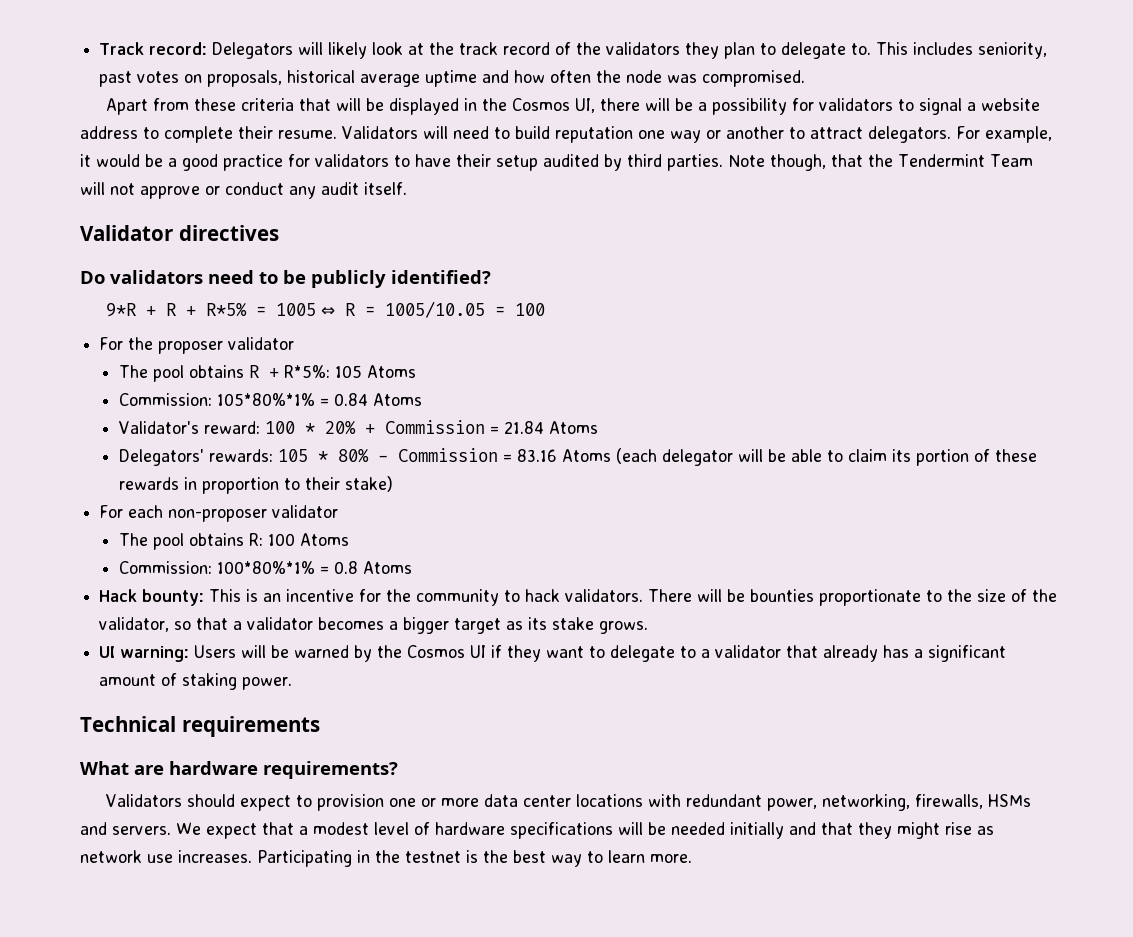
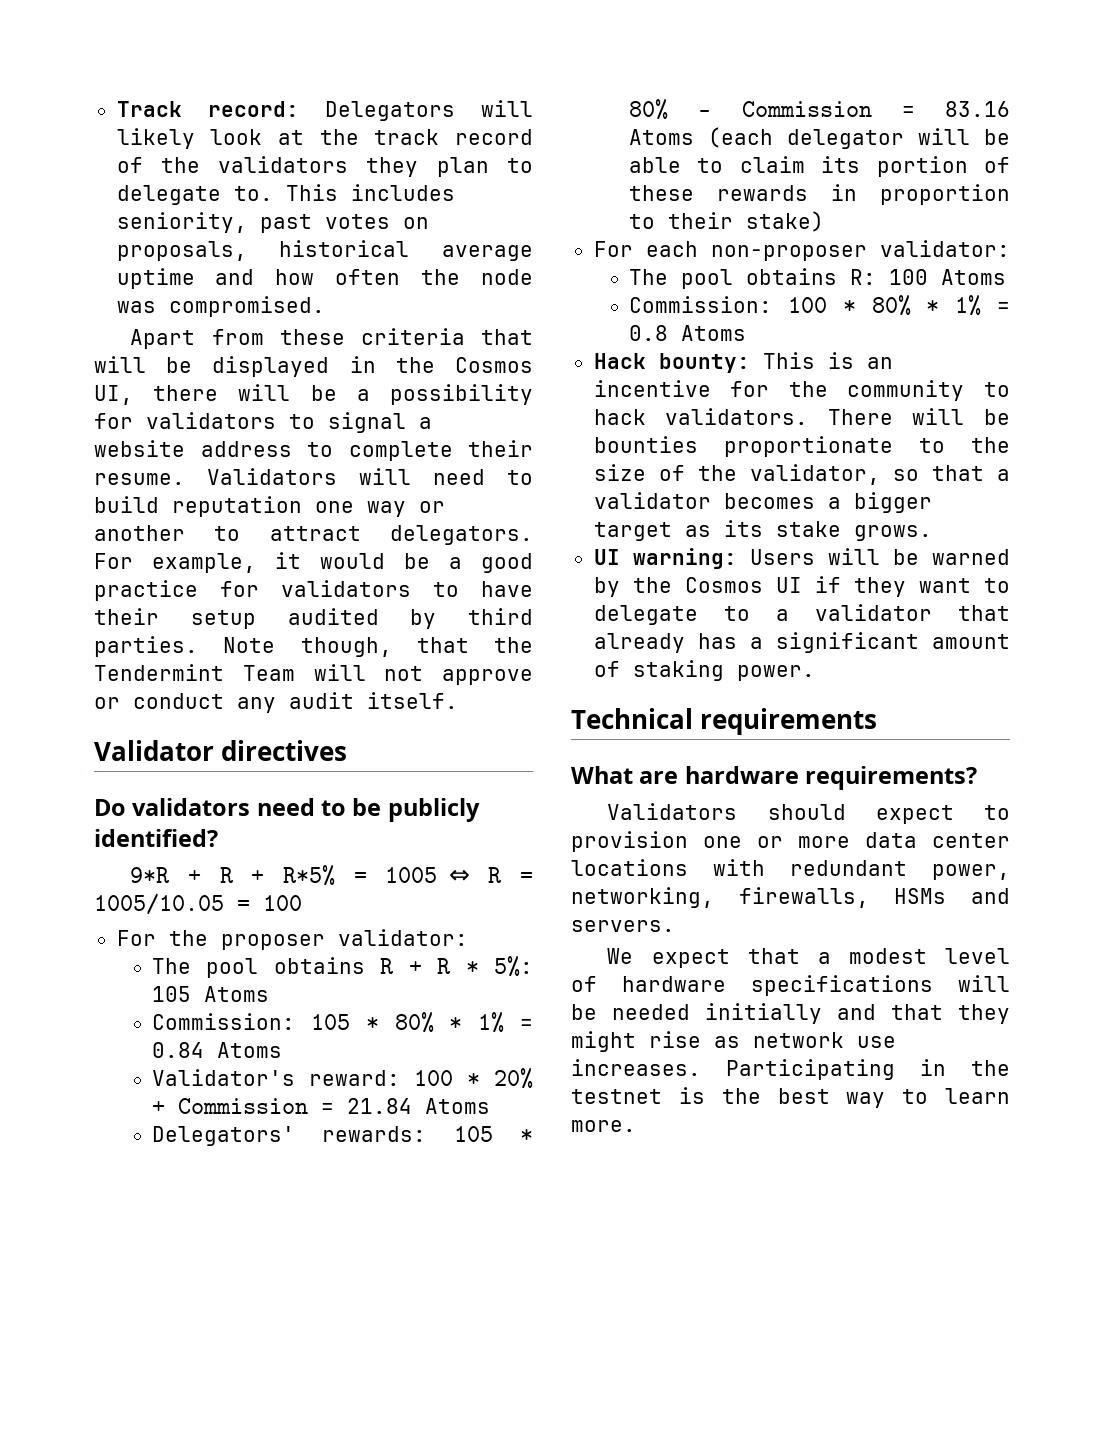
[228,337,295,350] validator -> [337,929,468,946] validator:
[284,365,331,378] R*5%: -> [437,956,533,977] R * 5%:
[217,393,316,406] 105*80%*1% -> [310,1012,505,1033] 105 * 80% * 1%
[272,505,339,518] validator -> [879,240,1010,257] validator:
[217,561,316,574] 100*80%*1% -> [787,295,982,316] 100 * 80% * 1%
(171, 830) none -> (675, 926) //

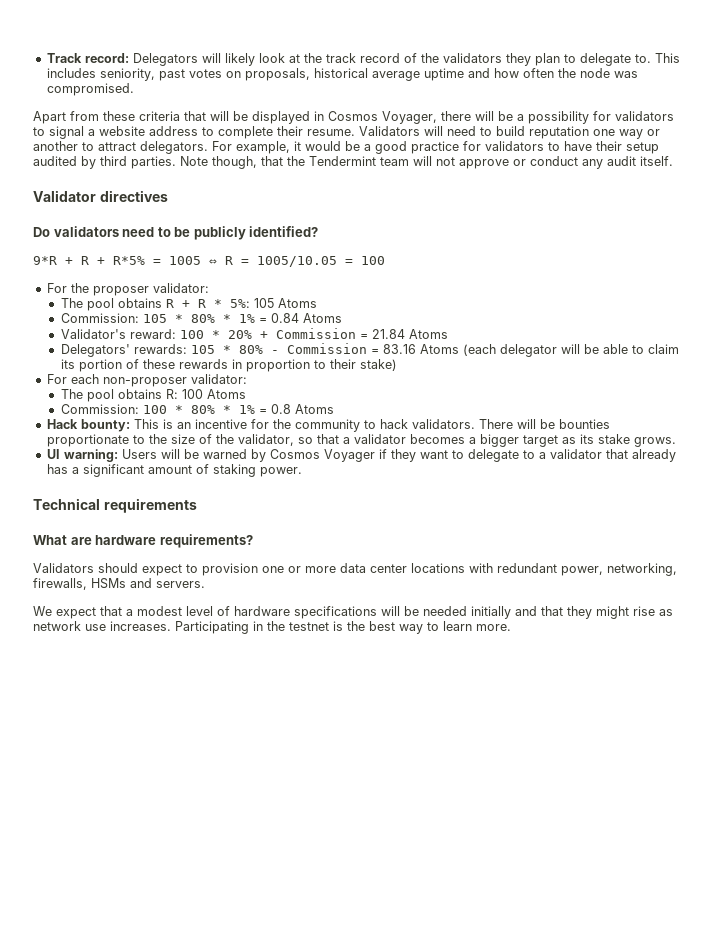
[395,357,533,373] [94,385,133,405] the Cosmos UI, -> [328,111,437,124] Cosmos Voyager,
[242,665,295,681] Team -> [380,157,409,166] team
[632,577,802,593] the Cosmos UI -> [269,449,375,462] Cosmos Voyager

